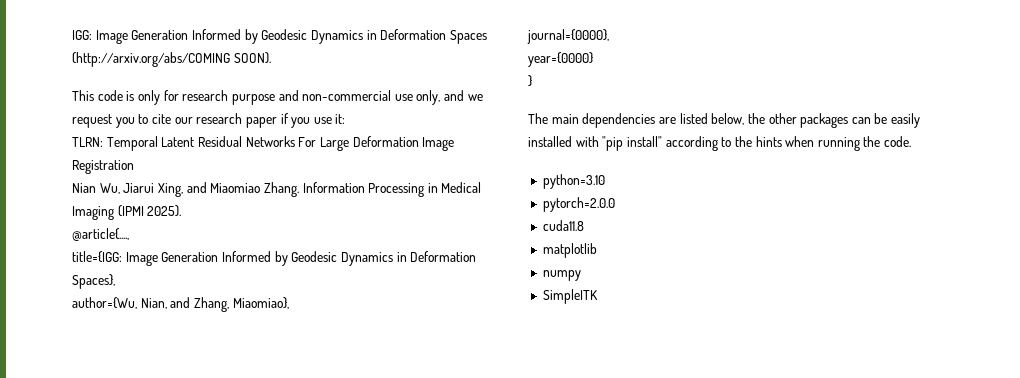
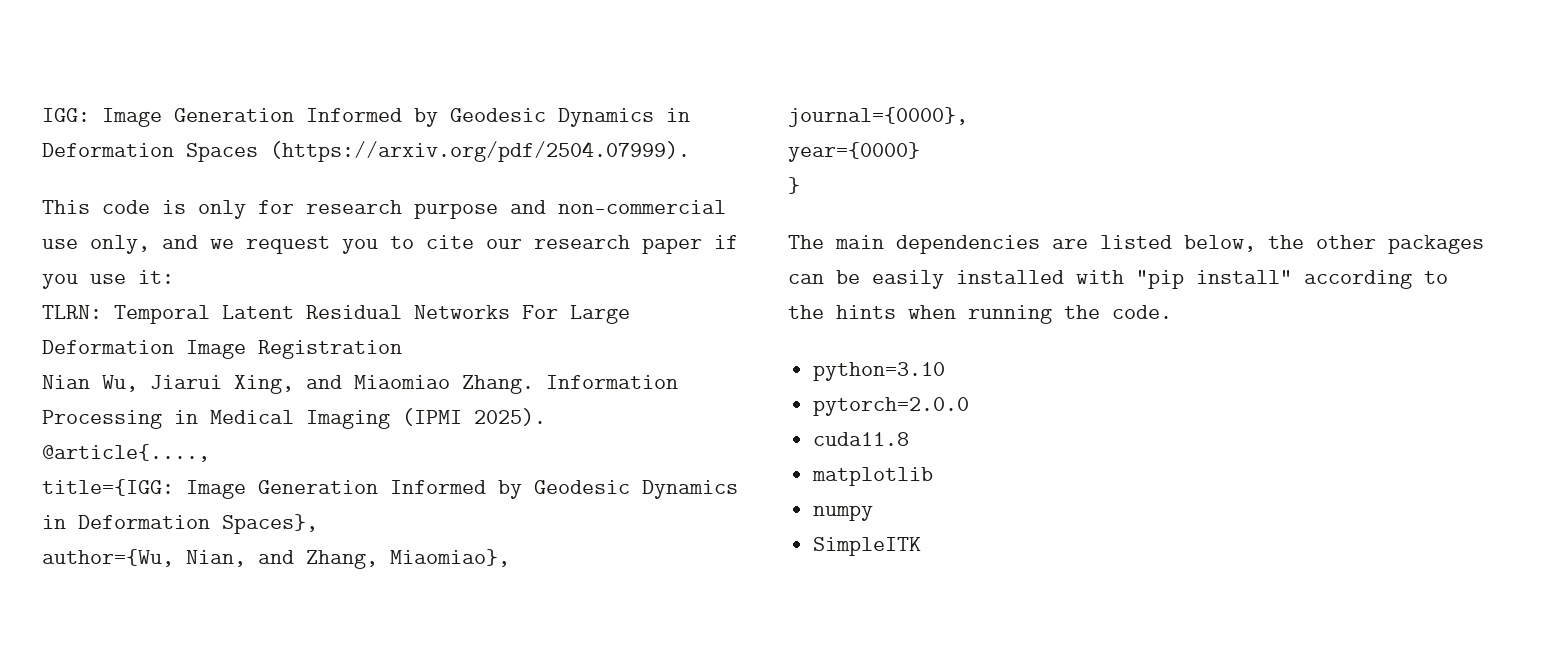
[72,52,271,67] (http://arxiv.org/abs/COMING SOON). -> [270,141,690,162] (https://arxiv.org/pdf/2504.07999).

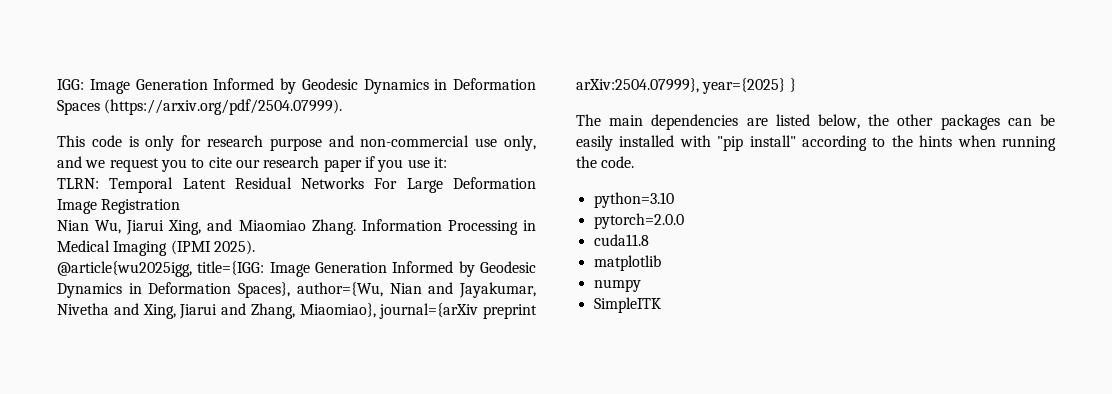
[42,444,210,462] @article{...., // -> [57,261,192,277] @article{wu2025igg,
[42,549,246,567] // author={Wu, Nian, -> [296,282,536,298] [57,303,218,319] author={Wu, Nian and Jayakumar, Nivetha and Xing, Jiarui
[788,107,968,127] [788,142,920,162] // journal={0000}, // year={0000} // -> [379,303,537,319] [576,78,786,94] journal={arXiv preprint arXiv:2504.07999}, year={2025}

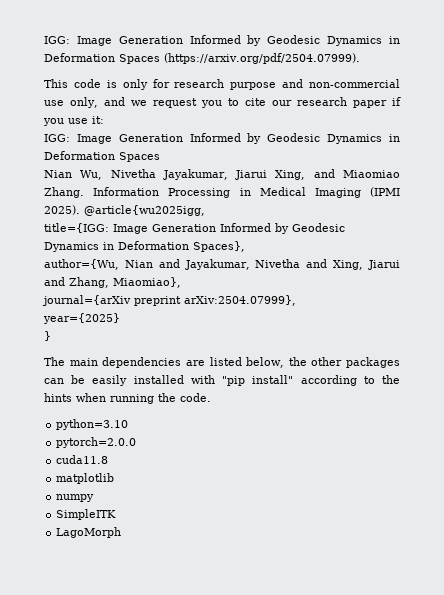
[57,177,536,193] [57,199,181,214] TLRN: Temporal Latent Residual Networks For Large Deformation Image Registration -> [44,133,400,144] [44,151,160,162] IGG: Image Generation Informed by Geodesic Dynamics in Deformation Spaces
(122, 227) none -> [110,169,228,180] Nivetha Jayakumar,
[57,261,192,277] // @article{wu2025igg, -> [84,205,205,216] @article{wu2025igg, //
(291, 290) none -> (245, 246) //
(376, 310) none -> (181, 282) //
(699, 85) none -> (296, 300) //
(786, 86) none -> (120, 318) //
(661, 305) none -> [56,527,122,538] // LagoMorph

